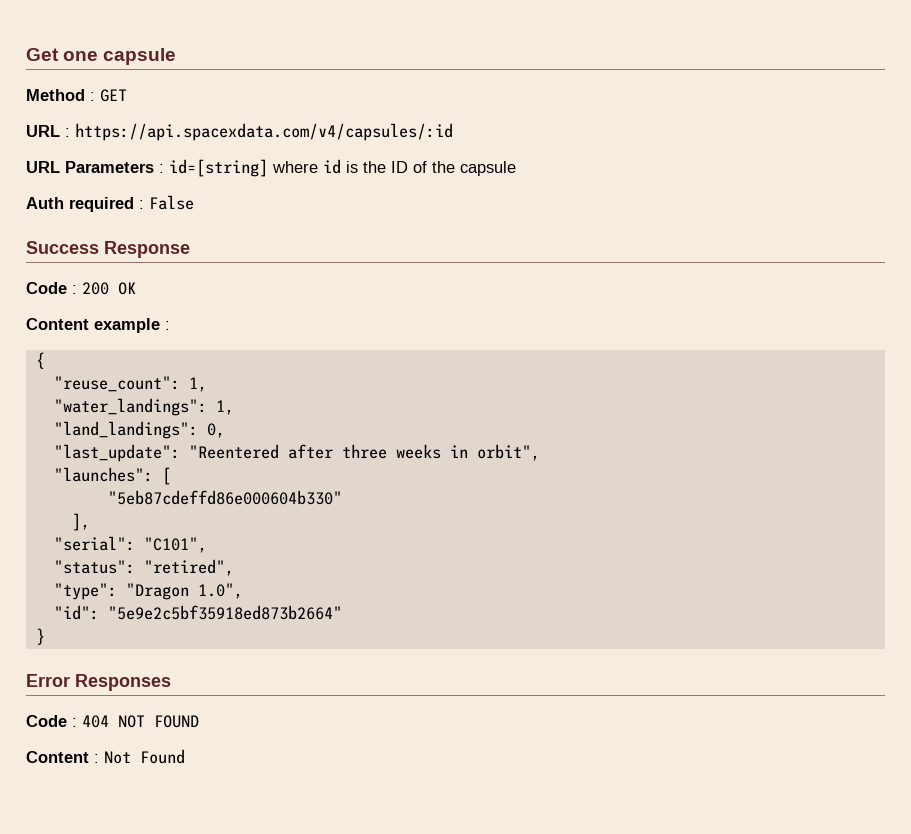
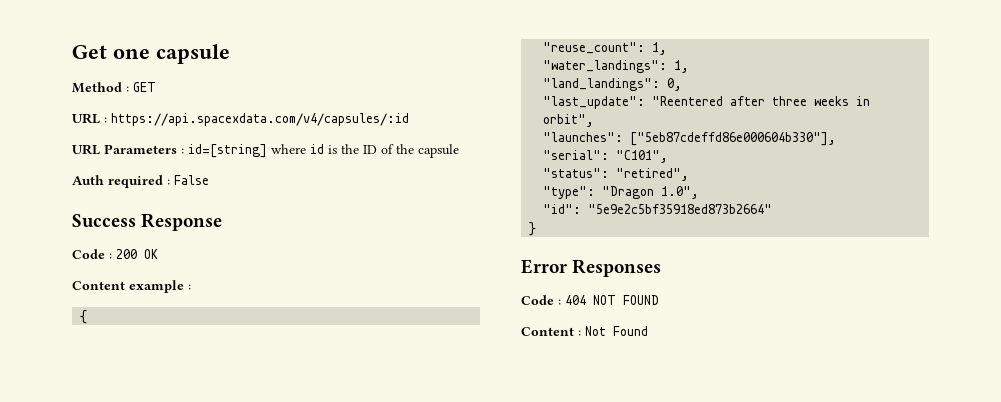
[161,467,171,485] [107,490,342,505] [71,513,90,531] [ // "5eb87cdeffd86e000604b330" // ], -> [630,132,837,146] ["5eb87cdeffd86e000604b330"],

